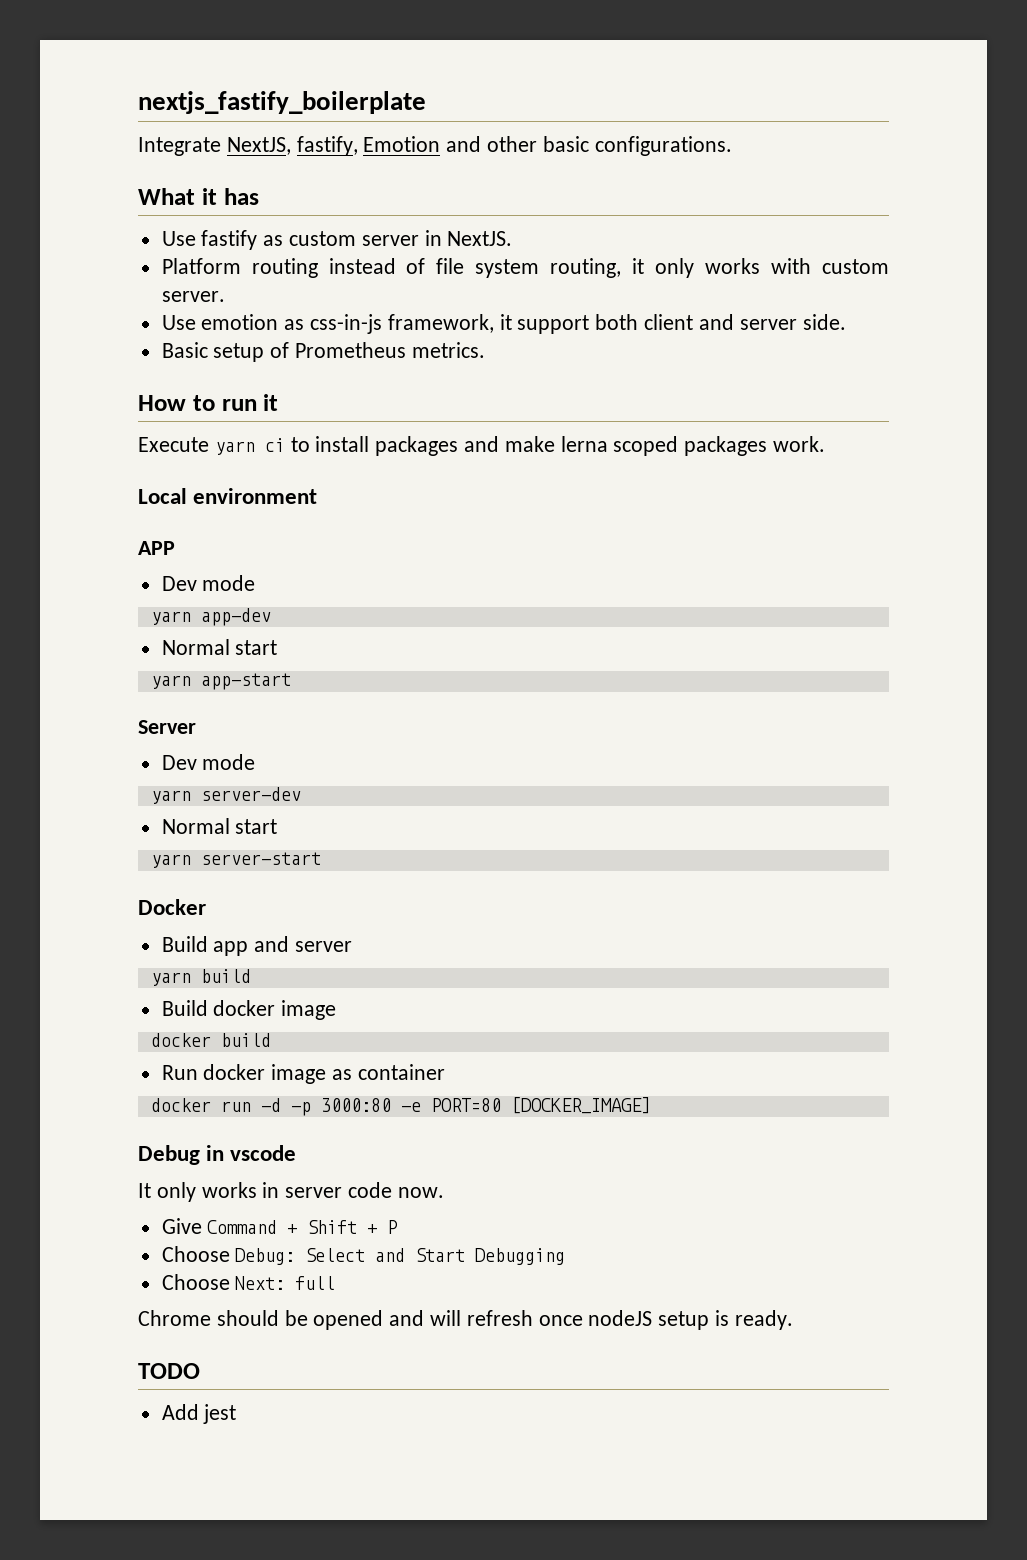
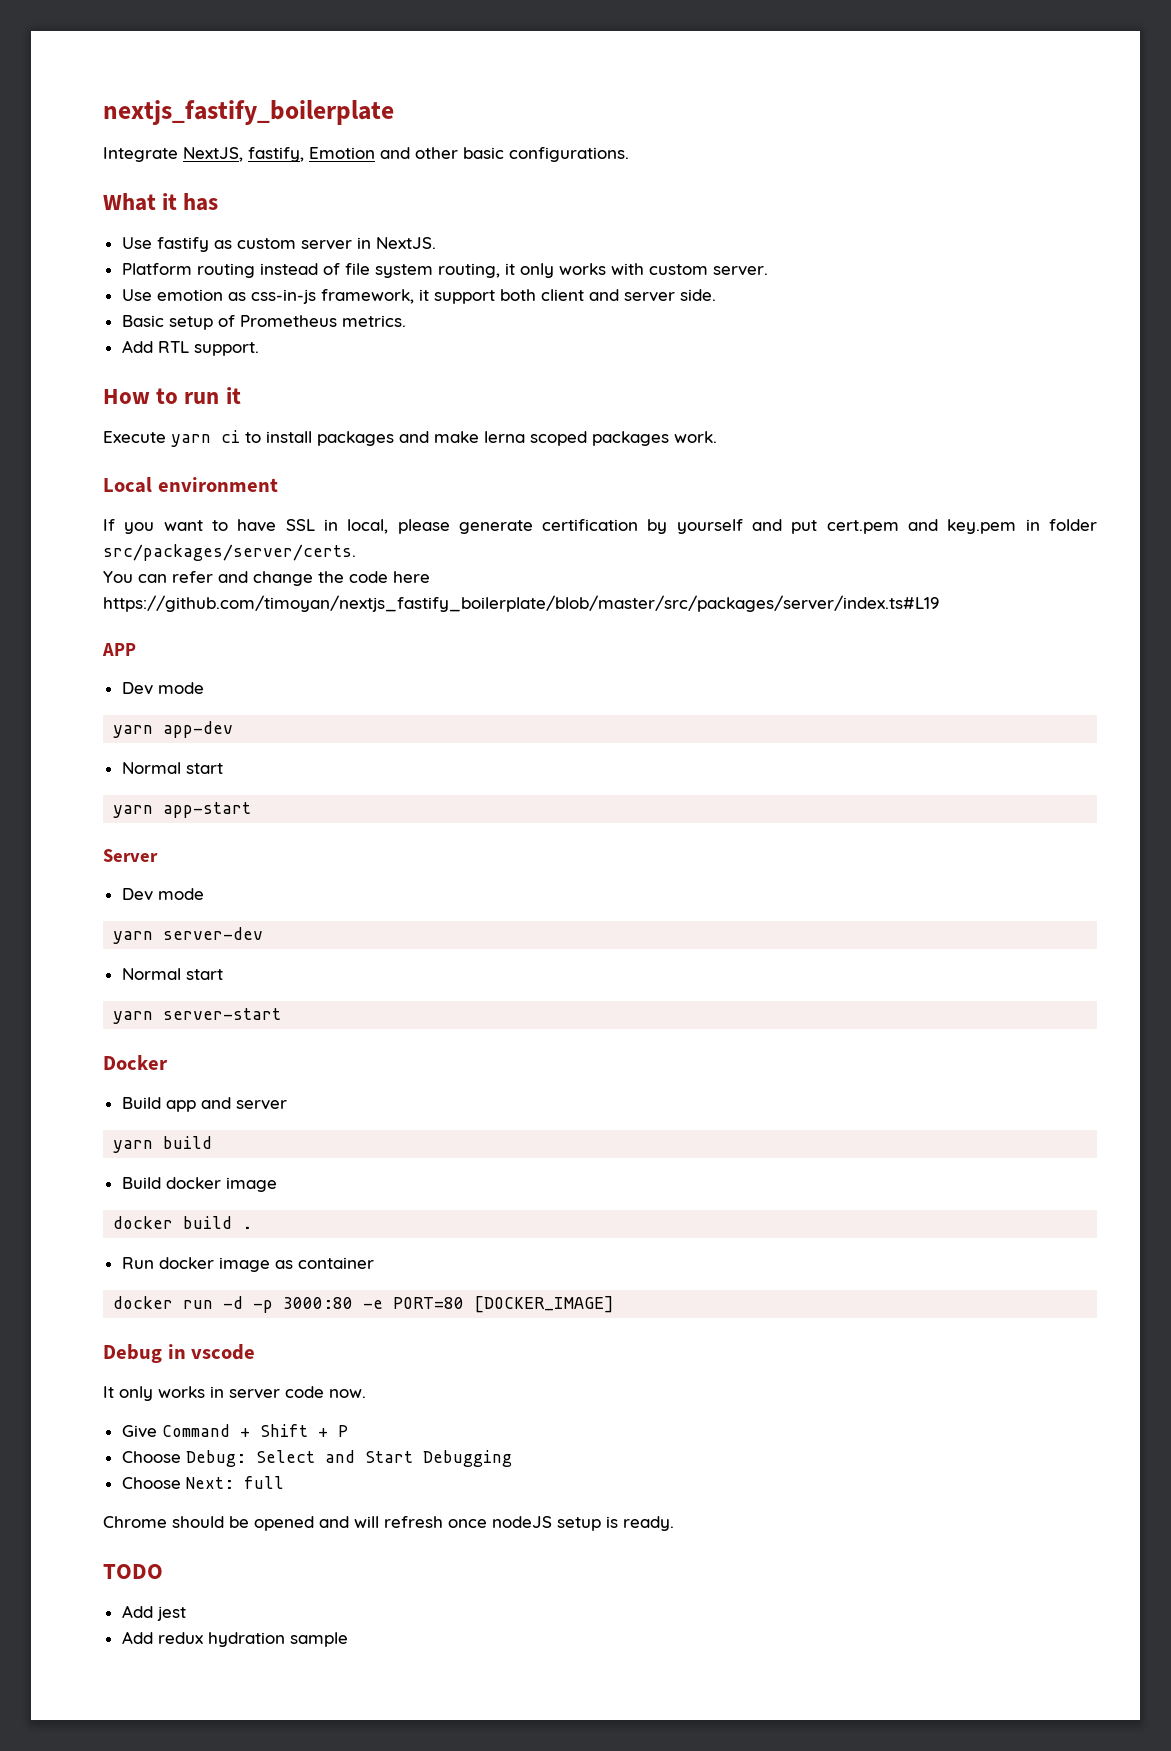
(485, 350) none -> [121,340,259,356] // Add RTL support.
(318, 496) none -> [103,519,1097,534] [103,544,356,561] [103,571,430,586] [103,595,939,612] // If you want to have SSL in local, please generate certification by yourself and put cert.pem and key.pem in folder src/packages/server/certs. // You can refer and change the code here https://github.com/timoyan/nextjs_fastify_boilerplate/blob/master/src/packages/server/index.ts#L19
(271, 1040) none -> [242,1226,253,1229] .
(237, 1414) none -> [121,1631,348,1647] // Add redux hydration sample

